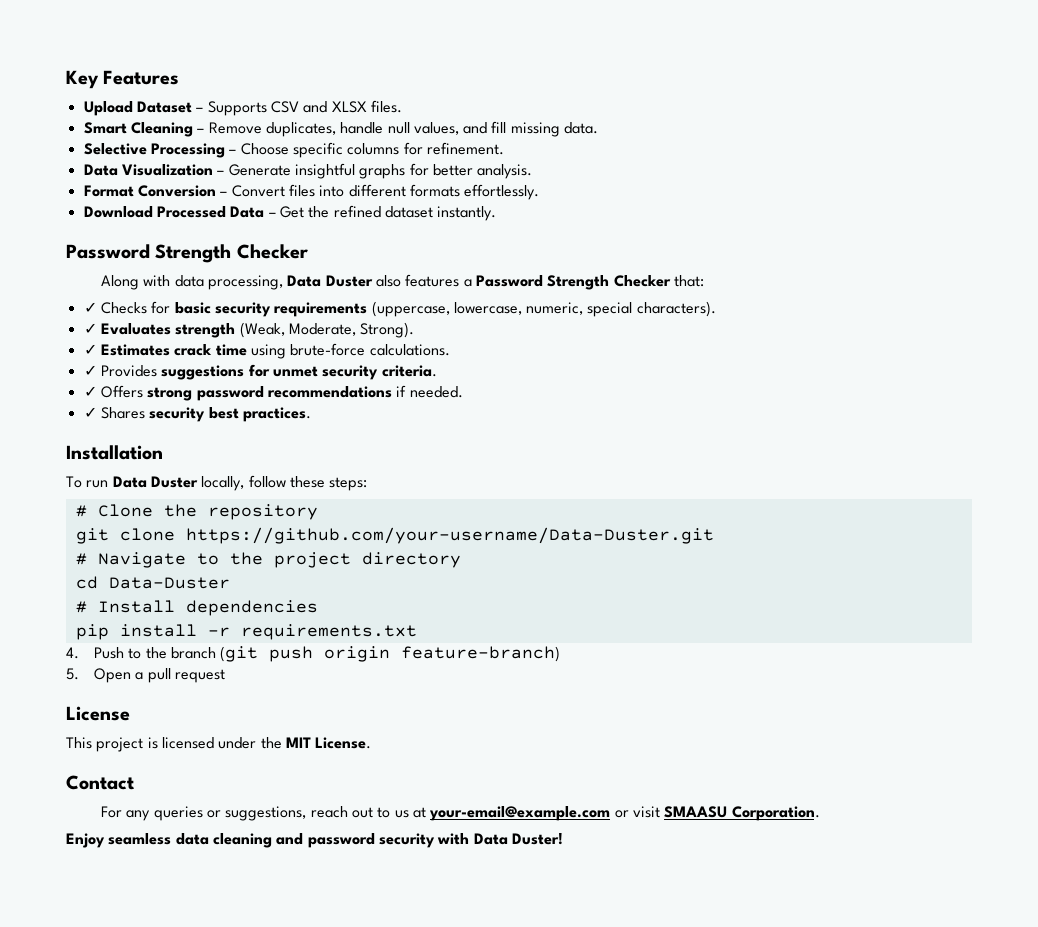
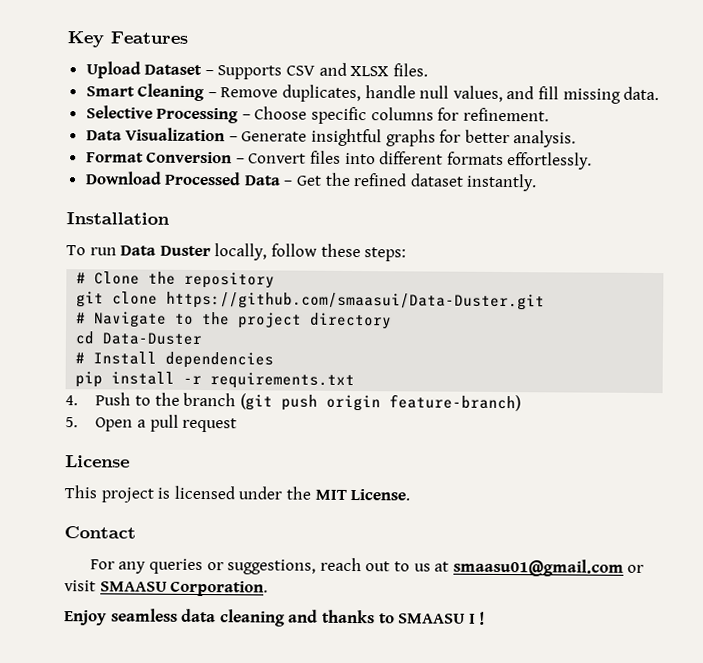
[66,244,308,263] [101,274,704,290] [83,301,716,317] [83,322,415,338] [83,343,450,359] [83,364,437,380] [83,385,463,401] [83,407,311,422] // Password Strength Checker // Along with data processing, Data Duster also features a Password Strength Checker that: // ✓ Checks for basic security requirements (uppercase, lowercase, numeric, special characters). // ✓ Evaluates strength (Weak, Moderate, Strong). // ✓ Estimates crack time using brute-force calculations. // ✓ Provides suggestions for unmet security criteria. // ✓ Offers strong password recommendations if needed. // ✓ Shares security best practices. -> (538, 182) none
[185,527,714,544] https://github.com/your-username/Data-Duster.git -> [166,291,546,311] https://github.com/smaasui/Data-Duster.git
[429,806,611,821] your-email@example.com -> [452,558,624,577] smaasu01@gmail.com
[307,833,563,848] password security with Data Duster! -> [321,609,486,625] thanks to SMAASU I !

